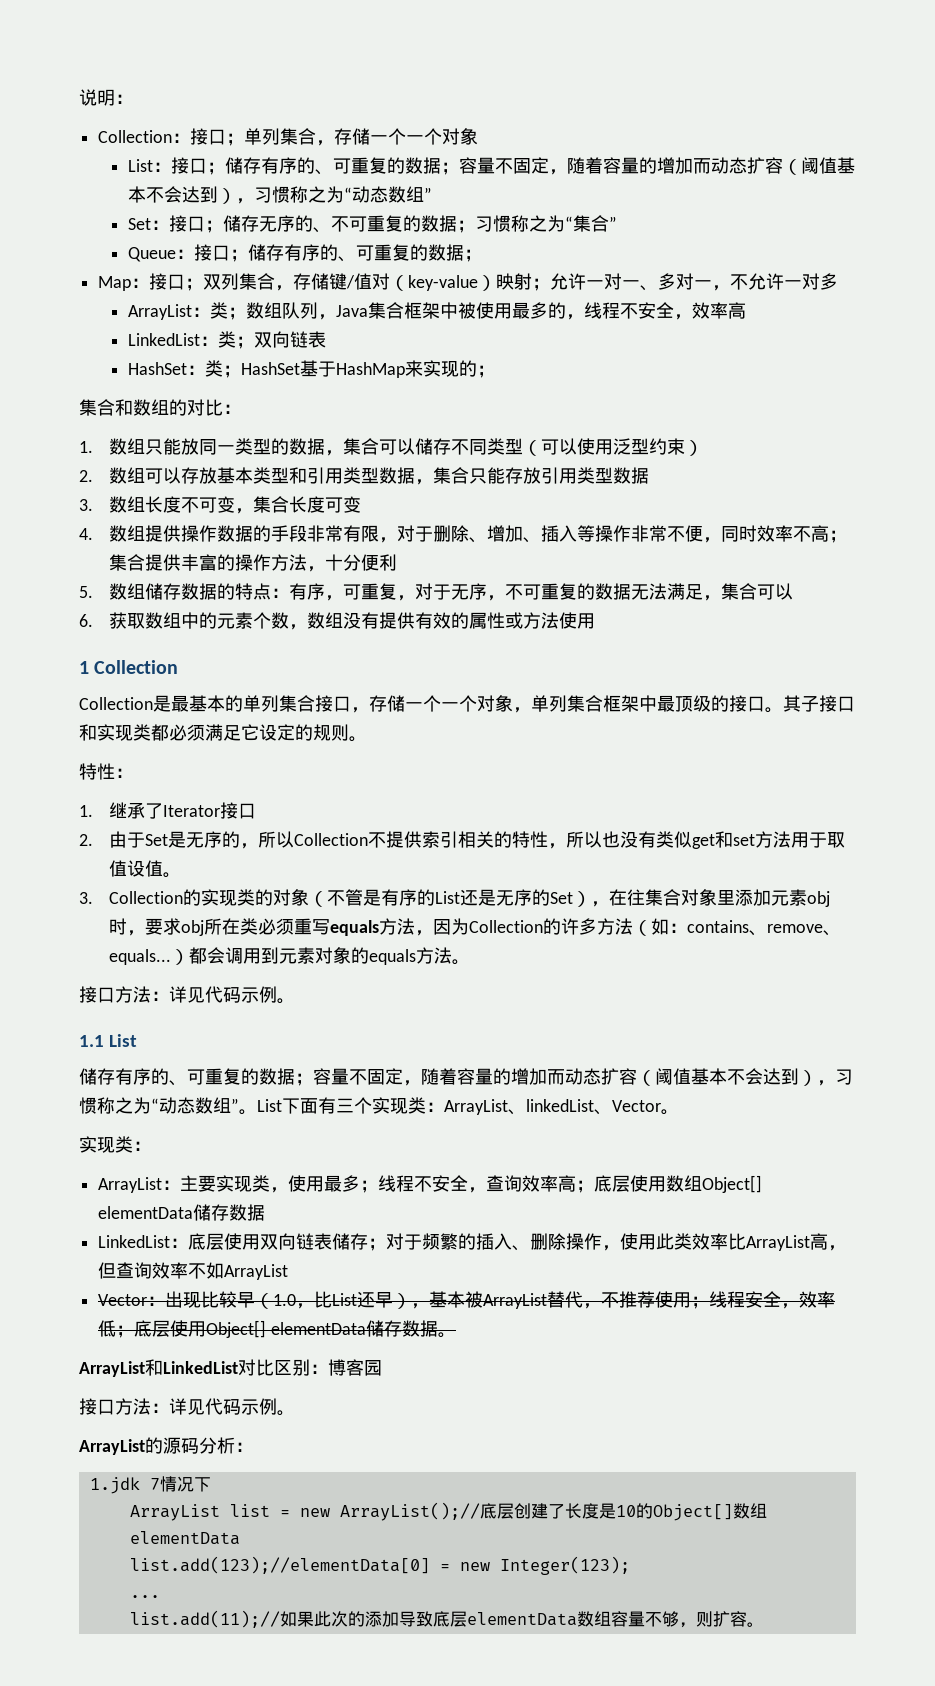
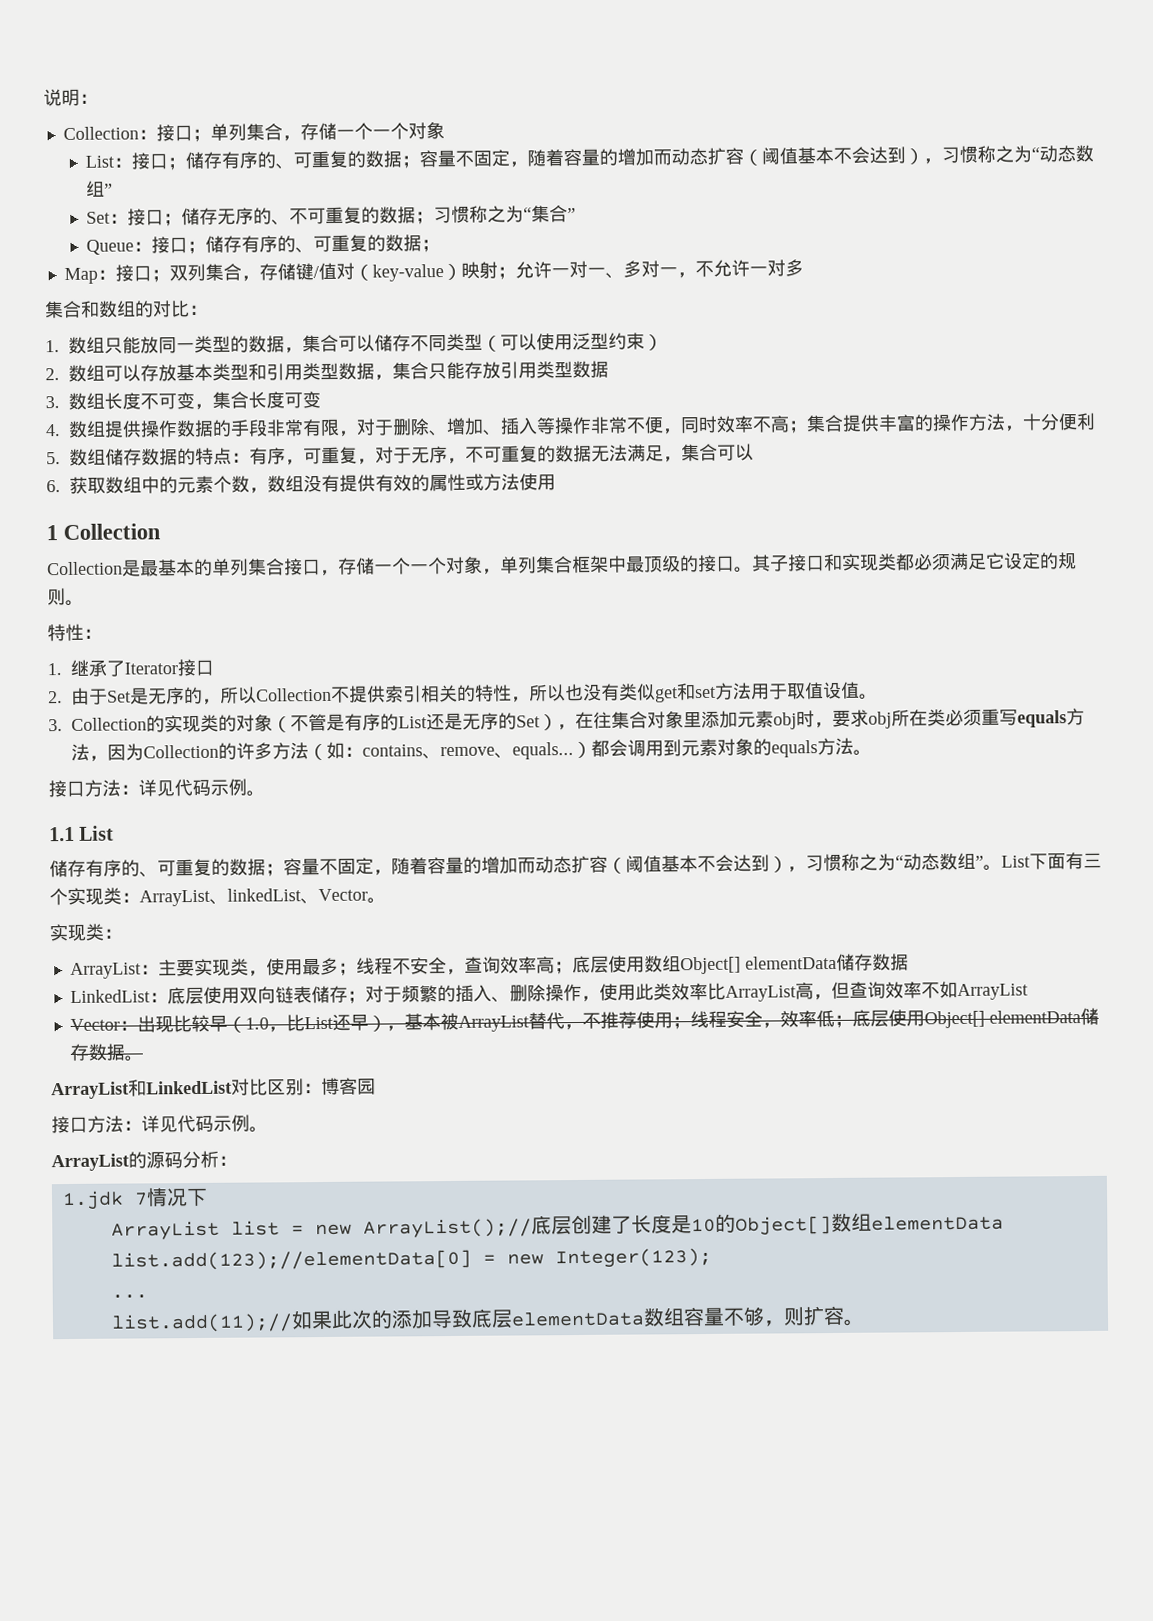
[128,302,747,320] [128,331,327,349] [128,360,496,378] // ArrayList：类；数组队列，Java集合框架中被使用最多的，线程不安全，效率高 // LinkedList：类；双向链表 // HashSet：类；HashSet基于HashMap来实现的； -> (804, 268) none

